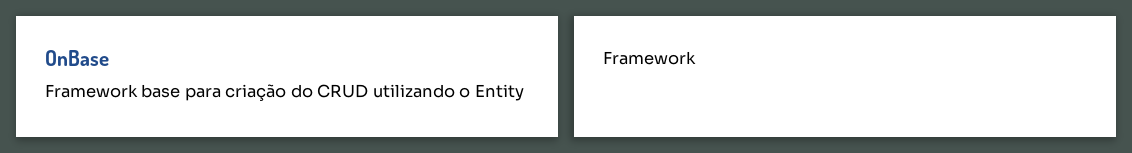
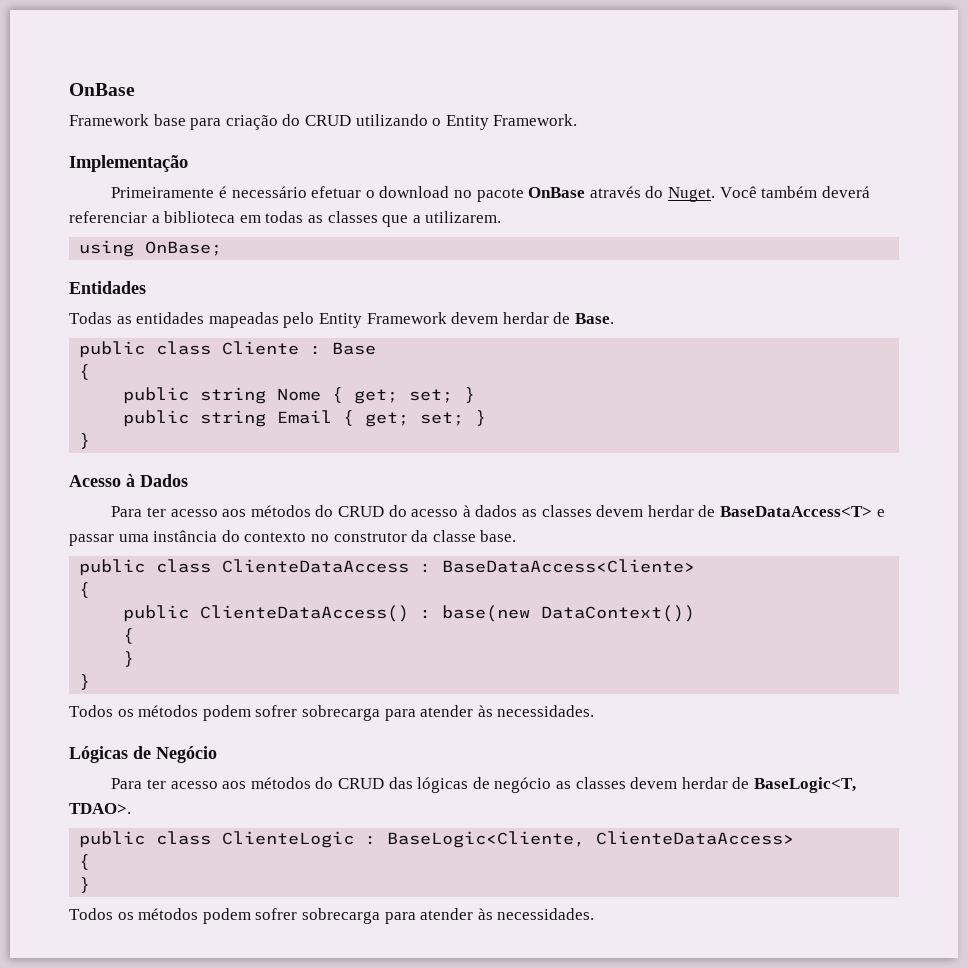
[603,51,696,65] Framework -> [493,114,578,126] [69,155,188,172] [111,186,870,202] [69,211,502,227] [79,240,223,257] [69,281,146,294] [69,312,614,328] [79,341,377,358] [79,364,91,380] [123,387,476,404] [123,410,487,427] [79,433,91,449] [69,474,188,487] [111,505,885,517] [69,530,517,546] [79,559,696,576] [79,582,91,598] [123,605,696,622] [123,628,135,644] [123,651,135,667] [79,674,91,690] [69,705,595,721] [69,746,217,763] [111,777,856,793] [69,803,131,814] [79,831,795,848] [79,854,91,870] [79,877,91,893] [69,908,595,924] Framework. // Implementação // Primeiramente é necessário efetuar o download no pacote OnBase através do Nuget. Você também deverá referenciar a biblioteca em todas as classes que a utilizarem. // using OnBase; // Entidades // Todas as entidades mapeadas pelo Entity Framework devem herdar de Base. // public class Cliente : Base // { // public string Nome { get; set; } // public string Email { get; set; } // } // Acesso à Dados // Para ter acesso aos métodos do CRUD do acesso à dados as classes devem herdar de BaseDataAccess<T> e passar uma instância do contexto no construtor da classe base. // public class ClienteDataAccess : BaseDataAccess<Cliente> // { // public ClienteDataAccess() : base(new DataContext()) // { // } // } // Todos os métodos podem sofrer sobrecarga para atender às necessidades. // Lógicas de Negócio // Para ter acesso aos métodos do CRUD das lógicas de negócio as classes devem herdar de BaseLogic<T, TDAO>. // public class ClienteLogic : BaseLogic<Cliente, ClienteDataAccess> // { // } // Todos os métodos podem sofrer sobrecarga para atender às necessidades.

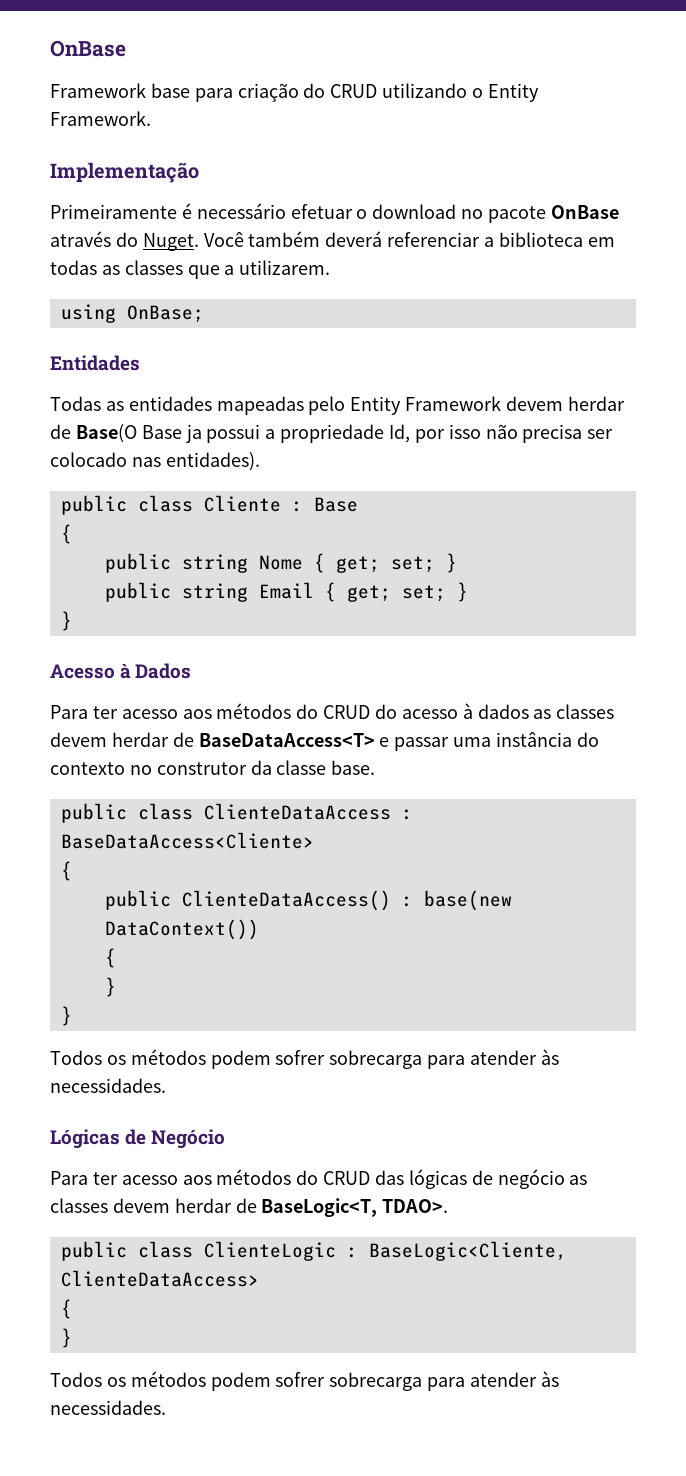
[574,313,614,324] Base. -> [75,424,614,443] [50,452,260,471] Base(O Base ja possui a propriedade Id, por isso não precisa ser colocado nas entidades).

